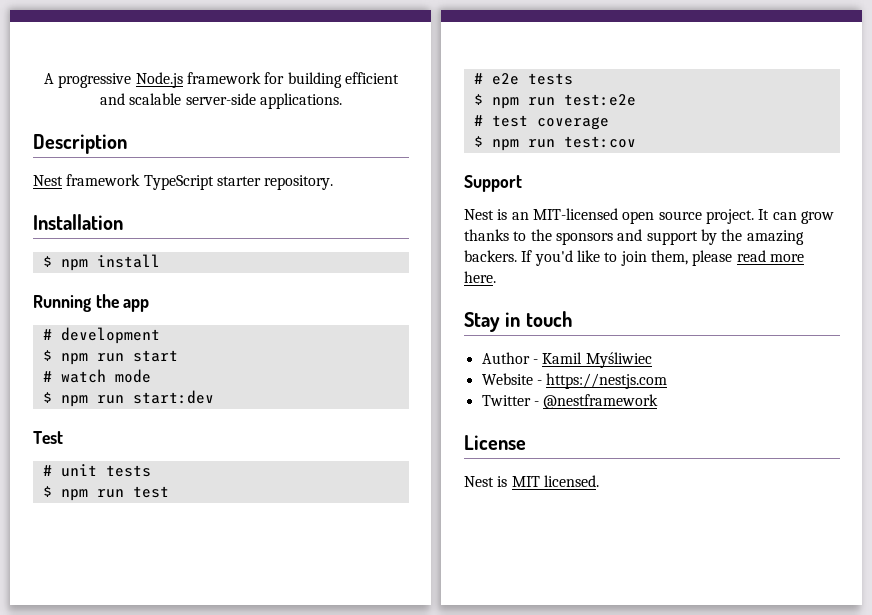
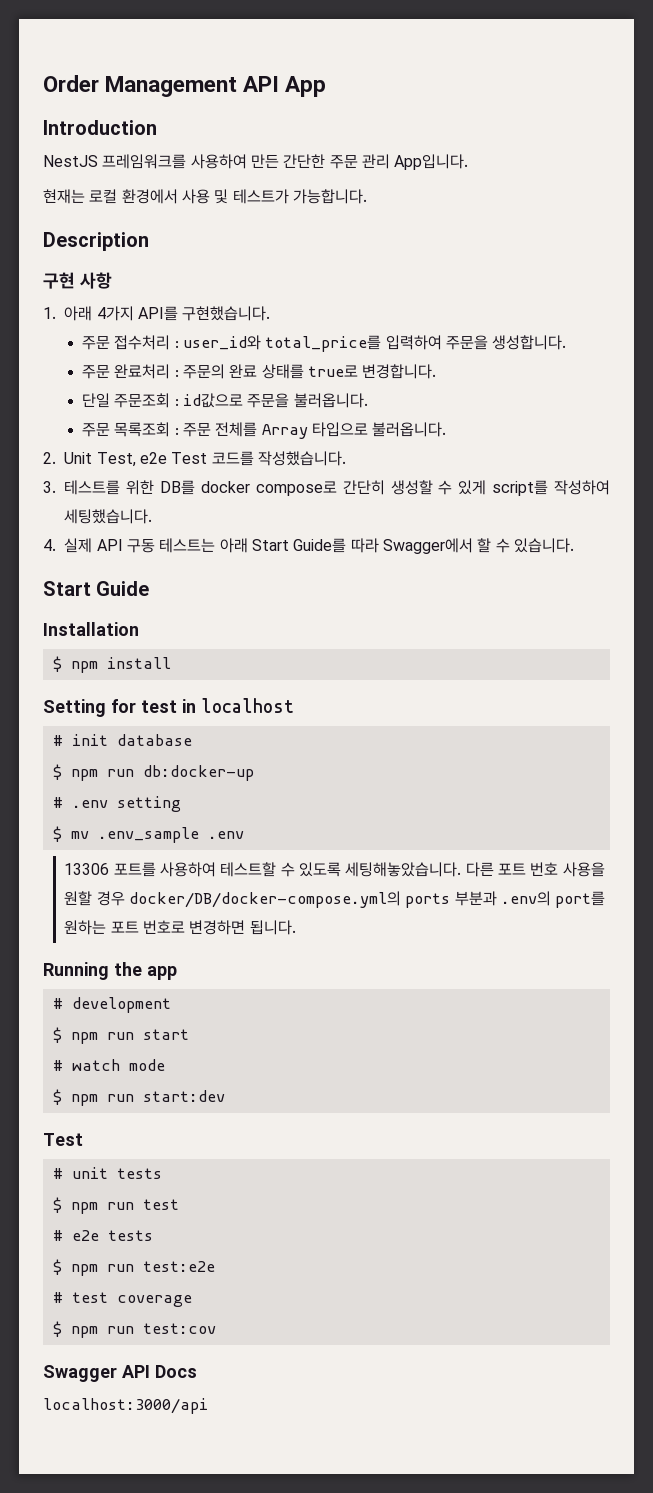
[44,72,399,88] [100,93,342,109] [33,134,127,154] [33,174,334,190] [33,214,123,230] [42,254,160,271] A progressive Node.js framework for building efficient and scalable server-side applications. // Description // Nest framework TypeScript starter repository. // Installation // $ npm install -> [43,75,327,97] [43,120,157,135] [43,154,469,170] [43,189,367,204] [43,232,149,251] [43,272,112,289] [43,306,271,321] [81,335,567,352] [81,364,437,379] [81,393,368,408] [81,422,447,439] [43,451,346,467] [43,480,610,496] [64,509,153,524] [43,538,574,554] [43,581,150,596] [43,622,139,636] [52,656,171,673] [43,698,294,717] [52,734,192,746] [52,764,254,781] [52,796,181,812] [52,826,244,843] [64,862,605,877] [64,891,606,908] [64,920,296,935] Order Management API App // Introduction // NestJS 프레임워크를 사용하여 만든 간단한 주문 관리 App입니다. // 현재는 로컬 환경에서 사용 및 테스트가 가능합니다. // Description // 구현 사항 // 1. 아래 4가지 API를 구현했습니다. // 주문 접수처리 : user_id와 total_price를 입력하여 주문을 생성합니다. // 주문 완료처리 : 주문의 완료 상태를 true로 변경합니다. // 단일 주문조회 : id값으로 주문을 불러옵니다. // 주문 목록조회 : 주문 전체를 Array 타입으로 불러옵니다. // 2. Unit Test, e2e Test 코드를 작성했습니다. // 3. 테스트를 위한 DB를 docker compose로 간단히 생성할 수 있게 script를 작성하여 세팅했습니다. // 4. 실제 API 구동 테스트는 아래 Start Guide를 따라 Swagger에서 할 수 있습니다. // Start Guide // Installation // $ npm install // Setting for test in localhost // # init database // $ npm run db:docker-up // # .env setting // $ mv .env_sample .env // 13306 포트를 사용하여 테스트할 수 있도록 세팅해놓았습니다. 다른 포트 번호 사용을 원할 경우 docker/DB/docker-compose.yml의 ports 부분과 .env의 port를 원하는 포트 번호로 변경하면 됩니다.
[464,175,522,192] [464,208,834,224] [464,229,804,245] [464,250,804,266] [464,271,496,283] [464,311,572,332] [481,352,652,368] [481,373,668,389] [481,394,659,409] [464,435,526,450] [464,475,599,487] Support // Nest is an MIT-licensed open source project. It can grow thanks to the sponsors and support by the amazing backers. If you'd like to join them, please read more here. // Stay in touch // Author - Kamil Myśliwiec // Website - https://nestjs.com // Twitter - @nestframework // License // Nest is MIT licensed. -> [43,1365,197,1382] [43,1398,208,1414] Swagger API Docs // localhost:3000/api

